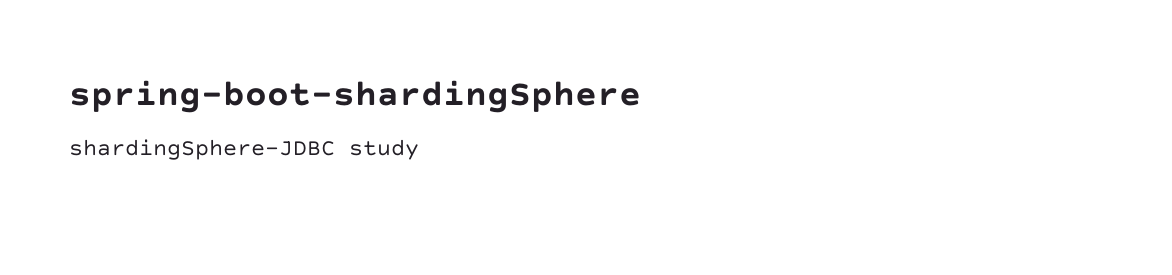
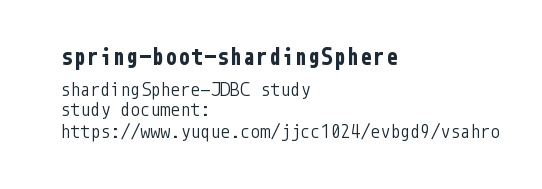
(419, 149) none -> [60,102,210,119] [60,122,500,142] // study document: https://www.yuque.com/jjcc1024/evbgd9/vsahro

